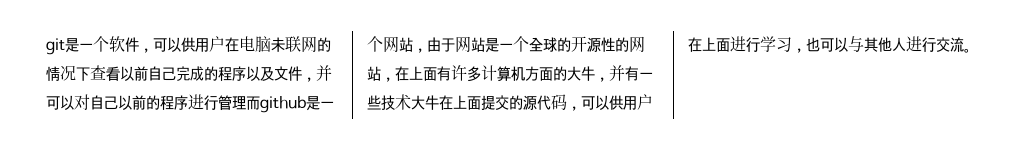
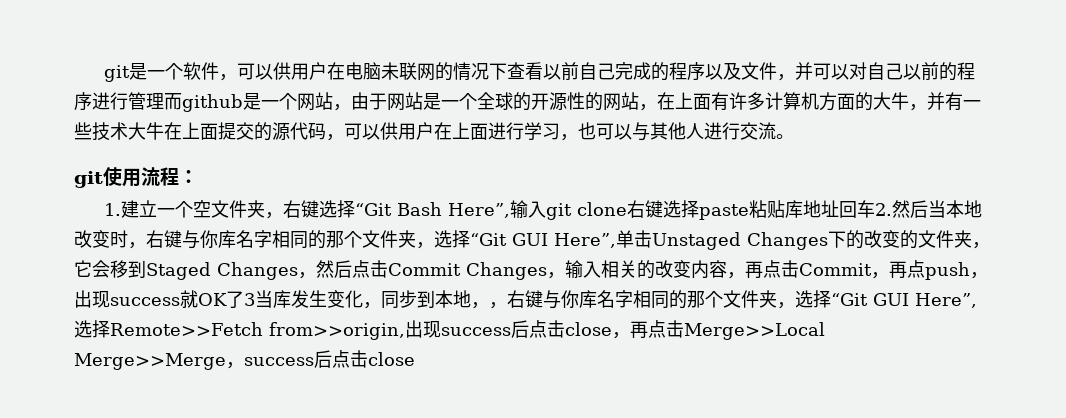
(971, 50) none -> [74,167,198,188] [104,200,983,220] [74,230,990,250] [74,260,988,280] [74,290,977,309] [74,320,825,340] [74,350,415,370] // git使用流程： // 1.建立一个空文件夹，右键选择“Git Bash Here”,输入git clone右键选择paste粘贴库地址回车2.然后当本地改变时，右键与你库名字相同的那个文件夹，选择“Git GUI Here”,单击Unstaged Changes下的改变的文件夹，它会移到Staged Changes，然后点击Commit Changes，输入相关的改变内容，再点击Commit，再点push，出现success就OK了3当库发生变化，同步到本地，，右键与你库名字相同的那个文件夹，选择“Git GUI Here”,选择Remote>>Fetch from>>origin,出现success后点击close，再点击Merge>>Local Merge>>Merge，success后点击close

